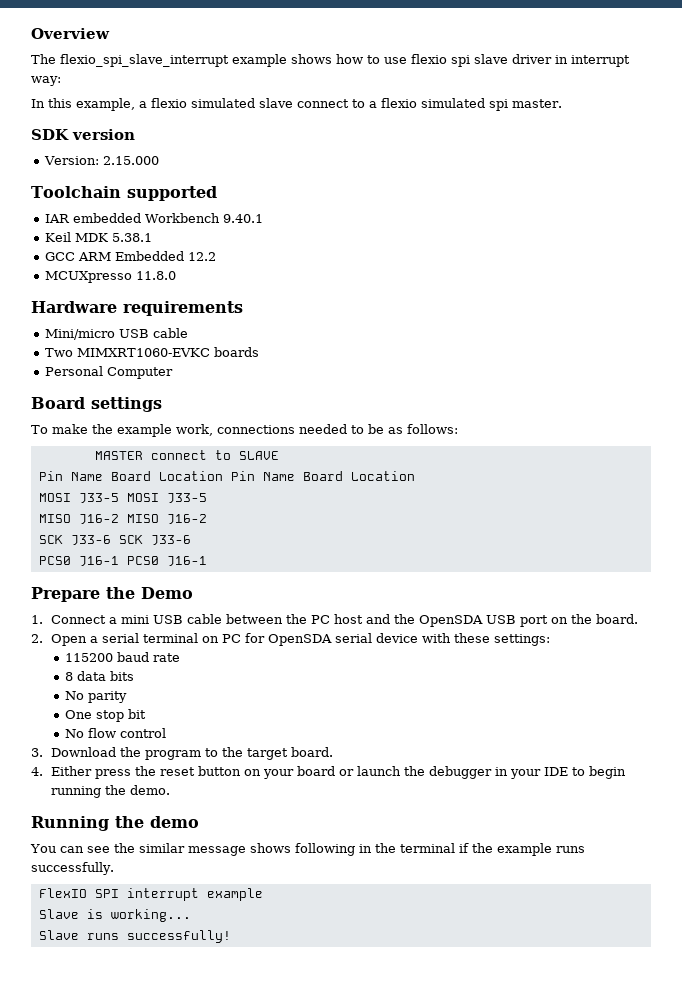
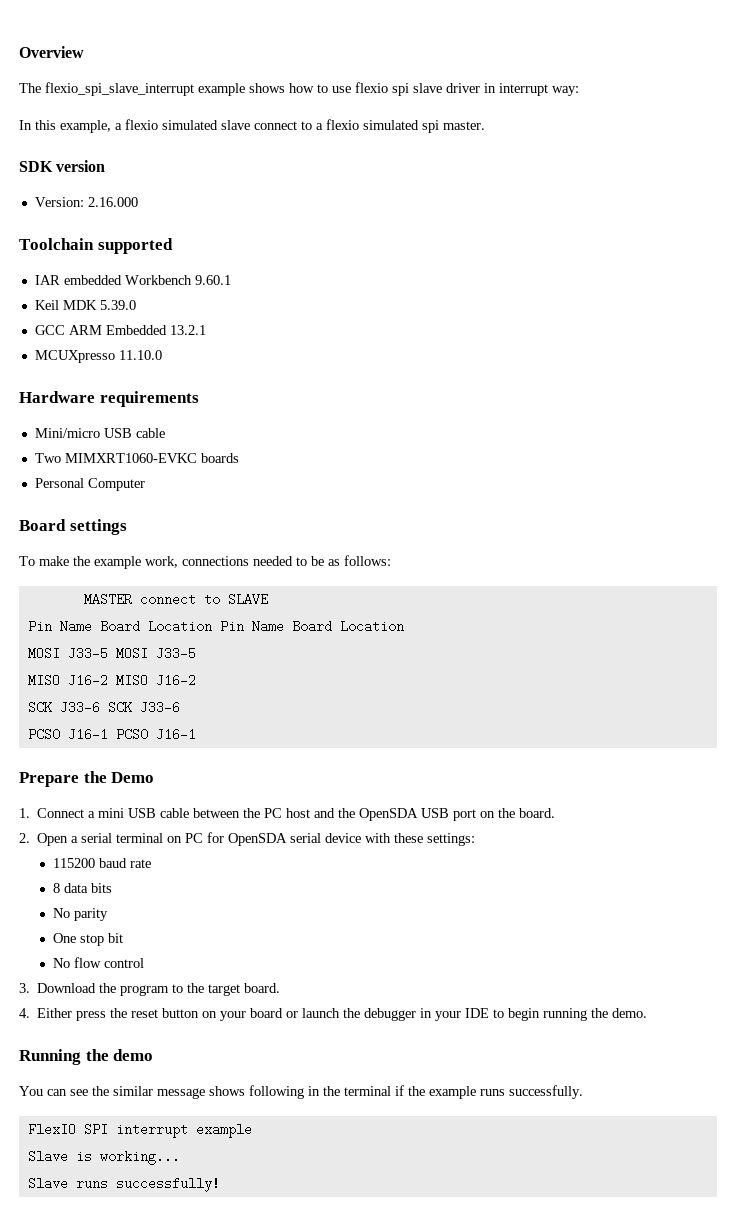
[102,156,159,165] 2.15.000 -> [87,197,138,207] 2.16.000
[222,214,263,223] 9.40.1 -> [194,275,231,285] 9.60.1
[111,233,152,242] 5.38.1 -> [99,300,136,310] 5.39.0
[187,252,216,261] 12.2 -> [169,325,206,335] 13.2.1
[135,271,176,280] 11.8.0 -> [118,350,162,360] 11.10.0

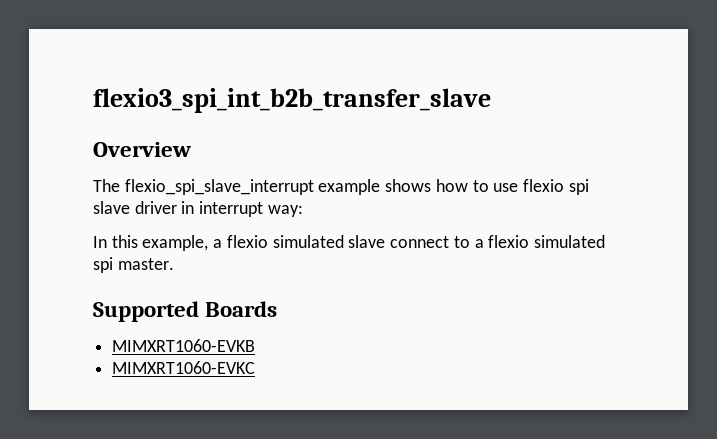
(19, 52) none -> [93,88,491,113] flexio3_spi_int_b2b_transfer_slave //
[19,160,106,172] [34,197,138,207] [19,238,173,254] [34,275,231,285] [34,300,136,310] [34,325,206,335] [34,350,162,363] [19,391,199,407] [34,428,165,438] [34,453,239,463] [34,478,145,491] [19,519,127,535] [19,555,391,569] [83,593,268,606] [27,620,404,633] [27,647,196,660] [27,674,196,687] [27,701,180,714] [27,728,196,741] [19,771,155,787] [19,808,556,821] [19,832,476,846] [52,858,151,868] [52,883,112,893] [52,908,108,921] [52,933,123,946] [52,957,144,968] [19,983,281,996] [19,1008,648,1021] [19,1049,154,1065] [19,1085,583,1099] [27,1123,252,1138] [27,1150,180,1165] [27,1177,220,1192] SDK version // Version: 2.16.000 // Toolchain supported // IAR embedded Workbench 9.60.1 // Keil MDK 5.39.0 // GCC ARM Embedded 13.2.1 // MCUXpresso 11.10.0 // Hardware requirements // Mini/micro USB cable // Two MIMXRT1060-EVKC boards // Personal Computer // Board settings // To make the example work, connections needed to be as follows: // MASTER connect to SLAVE // Pin Name Board Location Pin Name Board Location // MOSI J33-5 MOSI J33-5 // MISO J16-2 MISO J16-2 // SCK J33-6 SCK J33-6 // PCS0 J16-1 PCS0 J16-1 // Prepare the Demo // 1. Connect a mini USB cable between the PC host and the OpenSDA USB port on the board. // 2. Open a serial terminal on PC for OpenSDA serial device with these settings: // 115200 baud rate // 8 data bits // No parity // One stop bit // No flow control // 3. Download the program to the target board. // 4. Either press the reset button on your board or launch the debugger in your IDE to begin running the demo. // Running the demo // You can see the similar message shows following in the terminal if the example runs successfully. // FlexIO SPI interrupt example // Slave is working... // Slave runs successfully! -> [93,301,278,322] [112,339,256,352] [112,361,256,374] Supported Boards // MIMXRT1060-EVKB // MIMXRT1060-EVKC

